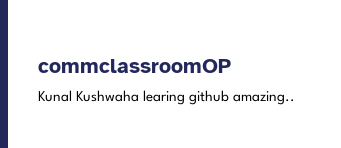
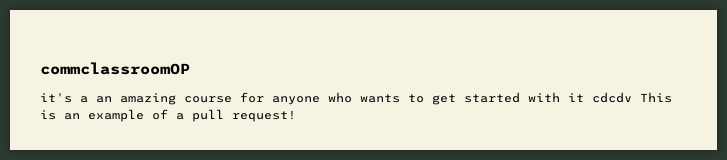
[38,90,296,105] Kunal Kushwaha learing github amazing.. -> [40,92,672,105] [40,109,296,122] it's a an amazing course for anyone who wants to get started with it cdcdv This is an example of a pull request!

